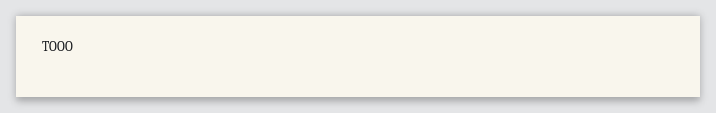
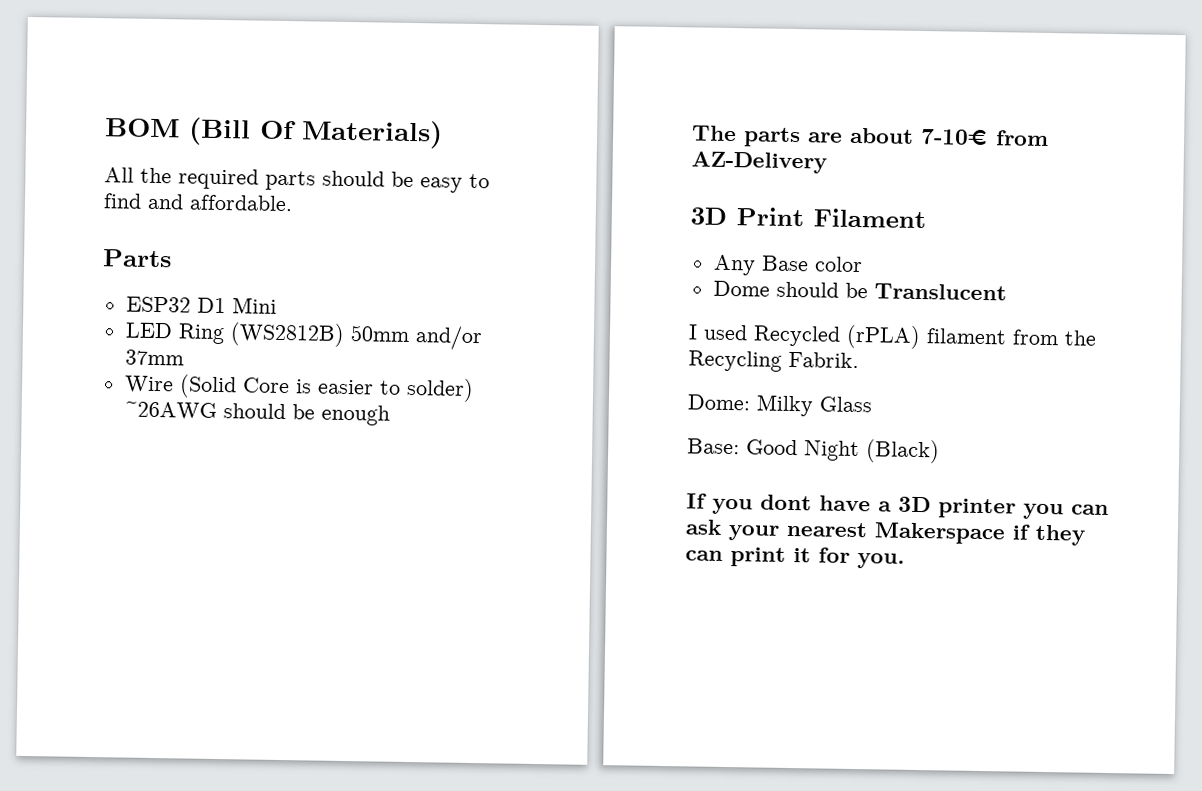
[42,41,73,51] TOOO -> [105,117,443,149] [104,167,490,193] [103,193,293,212] [102,249,172,268] [125,296,277,314] [124,322,483,351] [124,349,184,366] [123,374,474,402] [123,401,390,426] [692,125,1049,148] [691,151,827,174] [690,207,926,229] [712,254,863,276] [712,280,1007,301] [688,324,1097,350] [688,350,859,372] [687,394,873,417] [687,438,940,464] [686,493,1109,520] [685,519,1086,546] [685,547,905,569] BOM (Bill Of Materials) // All the required parts should be easy to find and affordable. // Parts // ESP32 D1 Mini // LED Ring (WS2812B) 50mm and/or 37mm // Wire (Solid Core is easier to solder) ~26AWG should be enough // The parts are about 7-10€ from AZ-Delivery // 3D Print Filament // Any Base color // Dome should be Translucent // I used Recycled (rPLA) filament from the Recycling Fabrik. // Dome: Milky Glass // Base: Good Night (Black) // If you dont have a 3D printer you can ask your nearest Makerspace if they can print it for you.

